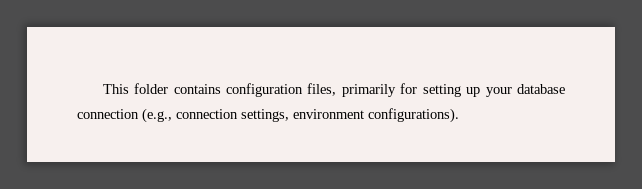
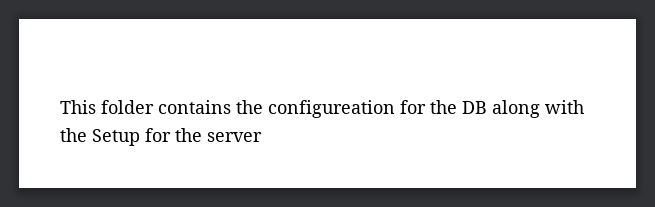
[225,83,565,97] [77,108,459,123] configuration files, primarily for setting up your database connection (e.g., connection settings, environment configurations). -> [236,100,584,118] [60,128,262,146] the configureation for the DB along with the Setup for the server

